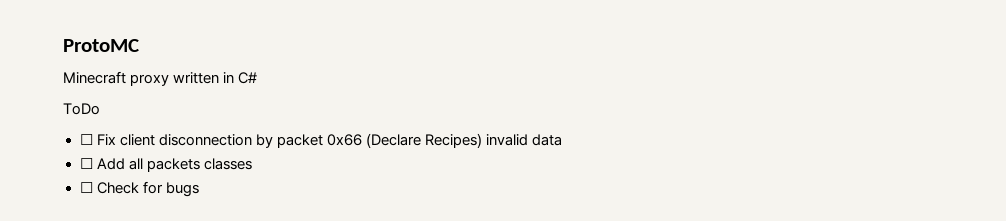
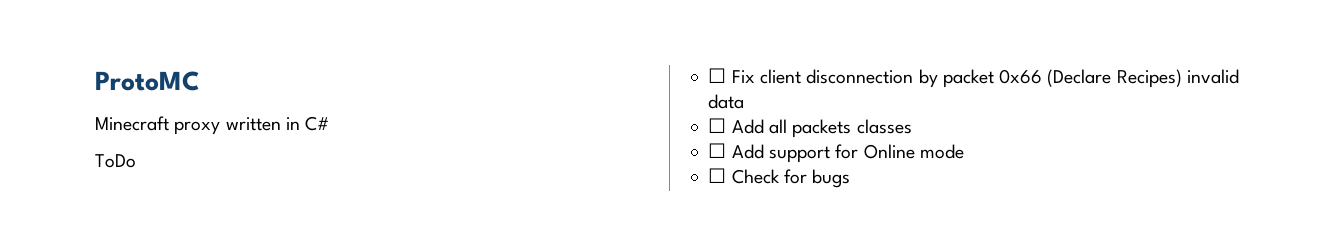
(252, 164) none -> [708,143,964,163] // ☐ Add support for Online mode

